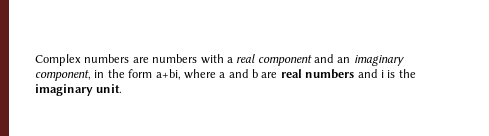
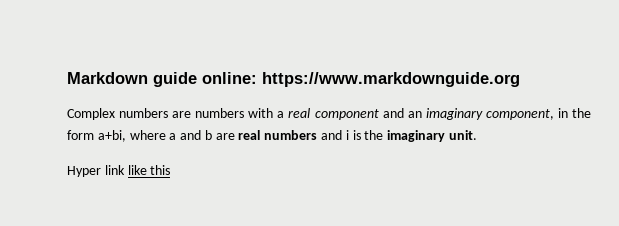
(35, 60) none -> [67,72,520,87] Markdown guide online: https://www.markdownguide.org //
(123, 88) none -> [67,165,171,177] // Hyper link like this

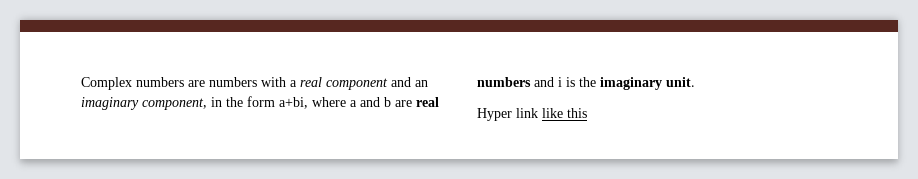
[67,72,520,87] Markdown guide online: https://www.markdownguide.org // -> (81, 83) none

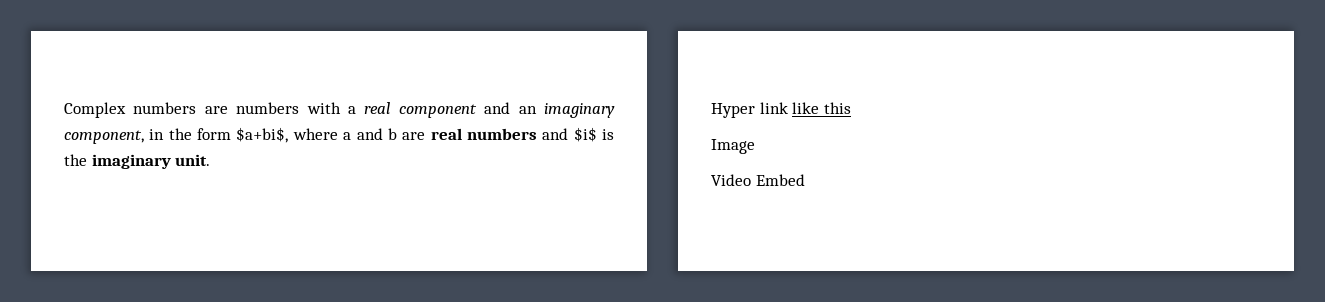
[279,97,308,109] a+bi, -> [236,127,289,143] $a+bi$,
[558,77,562,87] i -> [573,127,597,142] $i$
(587, 113) none -> [711,139,755,154] [711,174,805,186] // Image // Video Embed

